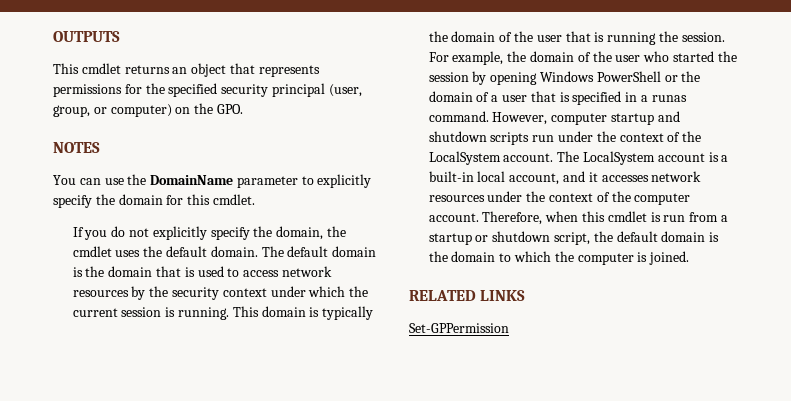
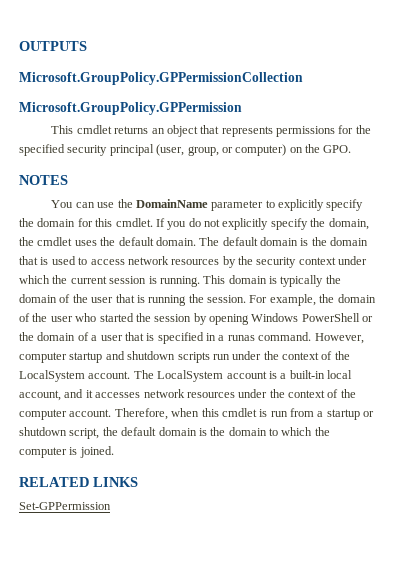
(120, 36) none -> [19,72,303,85] [19,102,242,115] // Microsoft.GroupPolicy.GPPermissionCollection // Microsoft.GroupPolicy.GPPermission
(255, 199) // -> (153, 222) none

